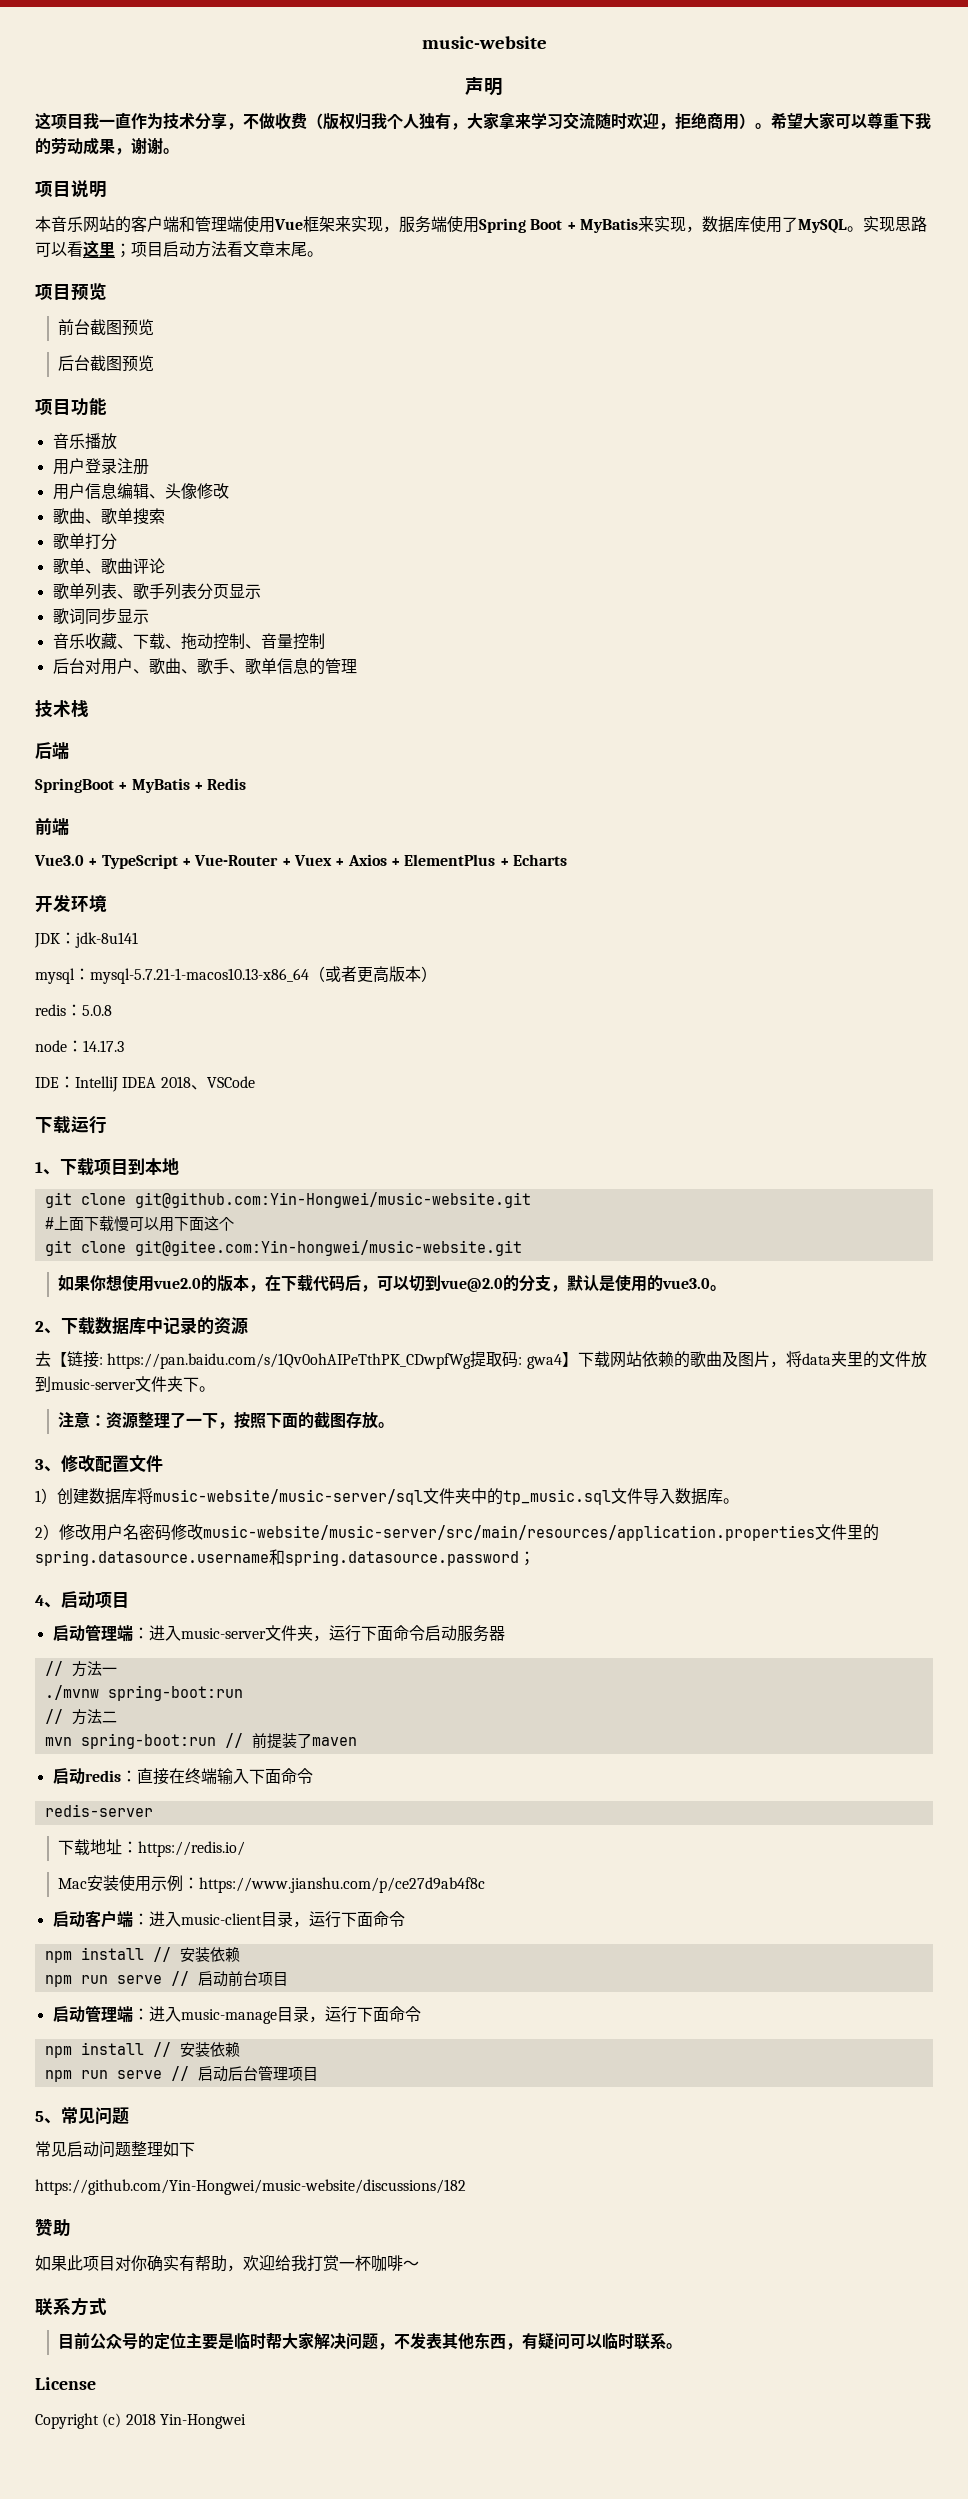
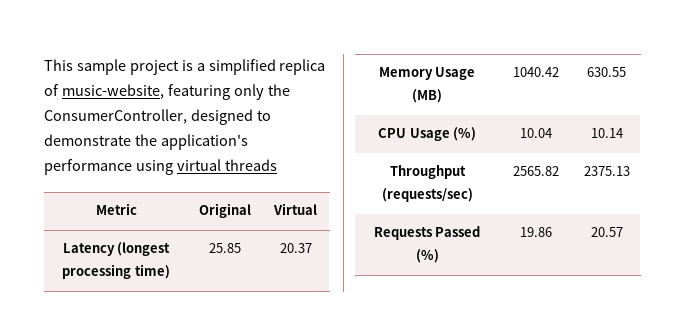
[421,36,547,49] [465,76,503,96] [35,112,931,130] [35,137,179,155] [35,180,107,198] [35,216,927,233] [35,240,323,258] [35,283,107,301] [58,319,155,336] [58,355,155,372] [35,397,107,416] [52,433,117,450] [52,458,149,475] [52,483,229,500] [52,508,165,525] [52,533,117,550] [52,558,165,575] [52,583,261,600] [52,608,149,625] [52,633,325,650] [52,658,357,675] [35,700,89,717] [35,742,69,760] [35,778,247,793] [35,818,69,836] [34,854,567,869] [35,894,107,913] [34,932,138,948] [35,966,437,984] [35,1004,112,1016] [35,1040,124,1052] [35,1076,255,1092] [35,1116,107,1134] [35,1158,179,1176] [44,1192,531,1208] [44,1216,234,1232] [44,1240,522,1256] [58,1274,727,1292] [35,1317,248,1335] [35,1351,927,1369] [35,1376,215,1392] [58,1412,395,1429] [35,1454,163,1473] [35,1488,739,1505] [35,1524,879,1541] [35,1549,535,1566] [35,1591,129,1608] [52,1624,505,1642] [44,1661,117,1677] [44,1685,243,1701] [44,1709,117,1725] [44,1733,357,1749] [52,1768,313,1785] [44,1804,153,1817] [58,1839,246,1857] [58,1875,486,1893] [52,1910,405,1928] [44,1947,240,1963] [44,1971,288,1987] [52,2005,421,2024] [44,2042,240,2058] [44,2065,318,2082] [35,2107,129,2125] [35,2141,195,2158] [35,2179,466,2195] [35,2219,71,2237] [35,2255,419,2272] [35,2297,107,2316] [58,2332,683,2350] [35,2377,96,2390] [35,2413,246,2429] music-website // 声明 // 这项目我一直作为技术分享，不做收费（版权归我个人独有，大家拿来学习交流随时欢迎，拒绝商用）。希望大家可以尊重下我的劳动成果，谢谢。 // 项目说明 // 本音乐网站的客户端和管理端使用Vue框架来实现，服务端使用Spring Boot + MyBatis来实现，数据库使用了MySQL。实现思路可以看这里；项目启动方法看文章末尾。 // 项目预览 // 前台截图预览 // 后台截图预览 // 项目功能 // 音乐播放 // 用户登录注册 // 用户信息编辑、头像修改 // 歌曲、歌单搜索 // 歌单打分 // 歌单、歌曲评论 // 歌单列表、歌手列表分页显示 // 歌词同步显示 // 音乐收藏、下载、拖动控制、音量控制 // 后台对用户、歌曲、歌手、歌单信息的管理 // 技术栈 // 后端 // SpringBoot + MyBatis + Redis // 前端 // Vue3.0 + TypeScript + Vue-Router + Vuex + Axios + ElementPlus + Echarts // 开发环境 // JDK：jdk-8u141 // mysql：mysql-5.7.21-1-macos10.13-x86_64（或者更高版本） // redis：5.0.8 // node：14.17.3 // IDE：IntelliJ IDEA 2018、VSCode // 下载运行 // 1、下载项目到本地 // git clone git@github.com:Yin-Hongwei/music-website.git // #上面下载慢可以用下面这个 // git clone git@gitee.com:Yin-hongwei/music-website.git // 如果你想使用vue2.0的版本，在下载代码后，可以切到vue@2.0的分支，默认是使用的vue3.0。 // 2、下载数据库中记录的资源 // 去【链接: https://pan.baidu.com/s/1Qv0ohAIPeTthPK_CDwpfWg提取码: gwa4】下载网站依赖的歌曲及图片，将data夹里的文件放到music-server文件夹下。 // 注意：资源整理了一下，按照下面的截图存放。 // 3、修改配置文件 // 1）创建数据库将music-website/music-server/sql文件夹中的tp_music.sql文件导入数据库。 // 2）修改用户名密码修改music-website/music-server/src/main/resources/application.properties文件里的spring.datasource.username和spring.datasource.password； // 4、启动项目 // 启动管理端：进入music-server文件夹，运行下面命令启动服务器 // // 方法一 // ./mvnw spring-boot:run // // 方法二 // mvn spring-boot:run // 前提装了maven // 启动redis：直接在终端输入下面命令 // redis-server // 下载地址：https://redis.io/ // Mac安装使用示例：https://www.jianshu.com/p/ce27d9ab4f8c // 启动客户端：进入music-client目录，运行下面命令 // npm install // 安装依赖 // npm run serve // 启动前台项目 // 启动管理端：进入music-manage目录，运行下面命令 // npm install // 安装依赖 // npm run serve // 启动后台管理项目 // 5、常见问题 // 常见启动问题整理如下 // https://github.com/Yin-Hongwei/music-website/discussions/182 // 赞助 // 如果此项目对你确实有帮助，欢迎给我打赏一杯咖啡～ // 联系方式 // 目前公众号的定位主要是临时帮大家解决问题，不发表其他东西，有疑问可以临时联系。 // License // Copyright (c) 2018 Yin-Hongwei -> [44,59,326,75] [44,84,290,100] [44,109,271,125] [44,134,248,150] [44,159,277,175] [95,203,137,215] [198,203,251,218] [273,203,317,215] [62,242,171,256] [62,264,170,279] [208,243,241,253] [279,243,312,253] [378,67,476,80] [412,89,442,103] [512,67,559,77] [587,67,626,77] [377,127,477,141] [519,128,552,138] [590,128,623,138] [389,165,466,179] [381,188,473,202] [512,166,559,176] [583,166,630,176] [373,226,481,240] [415,249,439,263] [519,227,552,237] [590,227,623,237] This sample project is a simplified replica of music-website, featuring only the ConsumerController, designed to demonstrate the application's performance using virtual threads // Metric | Original | Virtual // Latency (longest processing time) | 25.85 | 20.37 // Memory Usage (MB) | 1040.42 | 630.55 // CPU Usage (%) | 10.04 | 10.14 // Throughput (requests/sec) | 2565.82 | 2375.13 // Requests Passed (%) | 19.86 | 20.57

